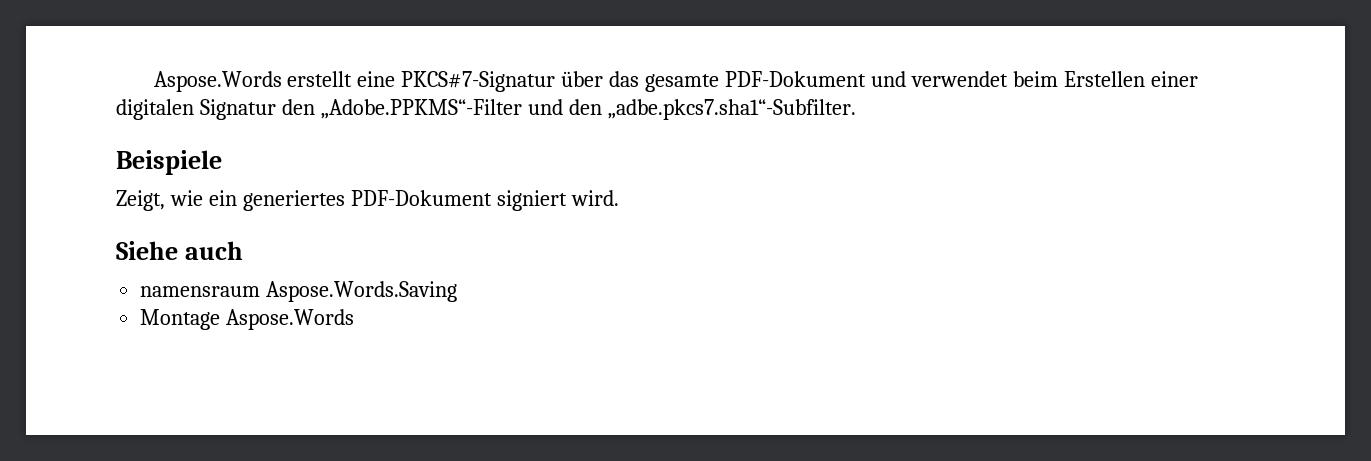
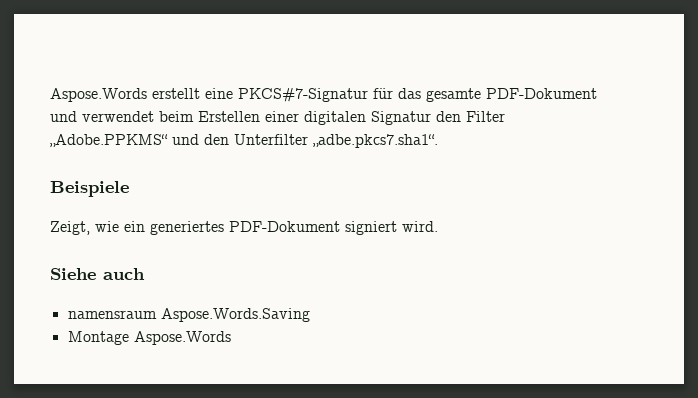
[561,71,604,87] über -> [373,88,393,99] für
[320,99,856,120] „Adobe.PPKMS“-Filter und den „adbe.pkcs7.sha1“-Subfilter. -> [466,111,505,122] [50,134,438,148] Filter „Adobe.PPKMS“ und den Unterfilter „adbe.pkcs7.sha1“.

